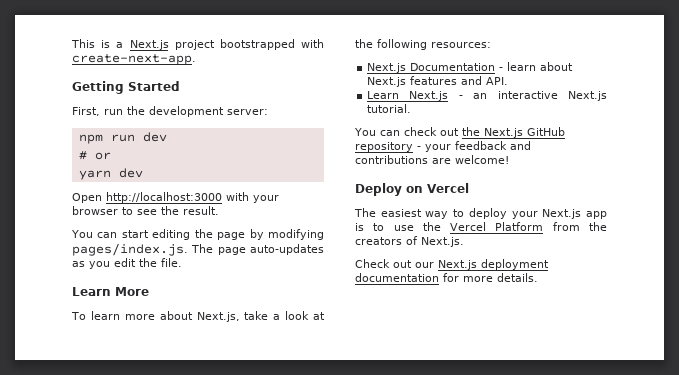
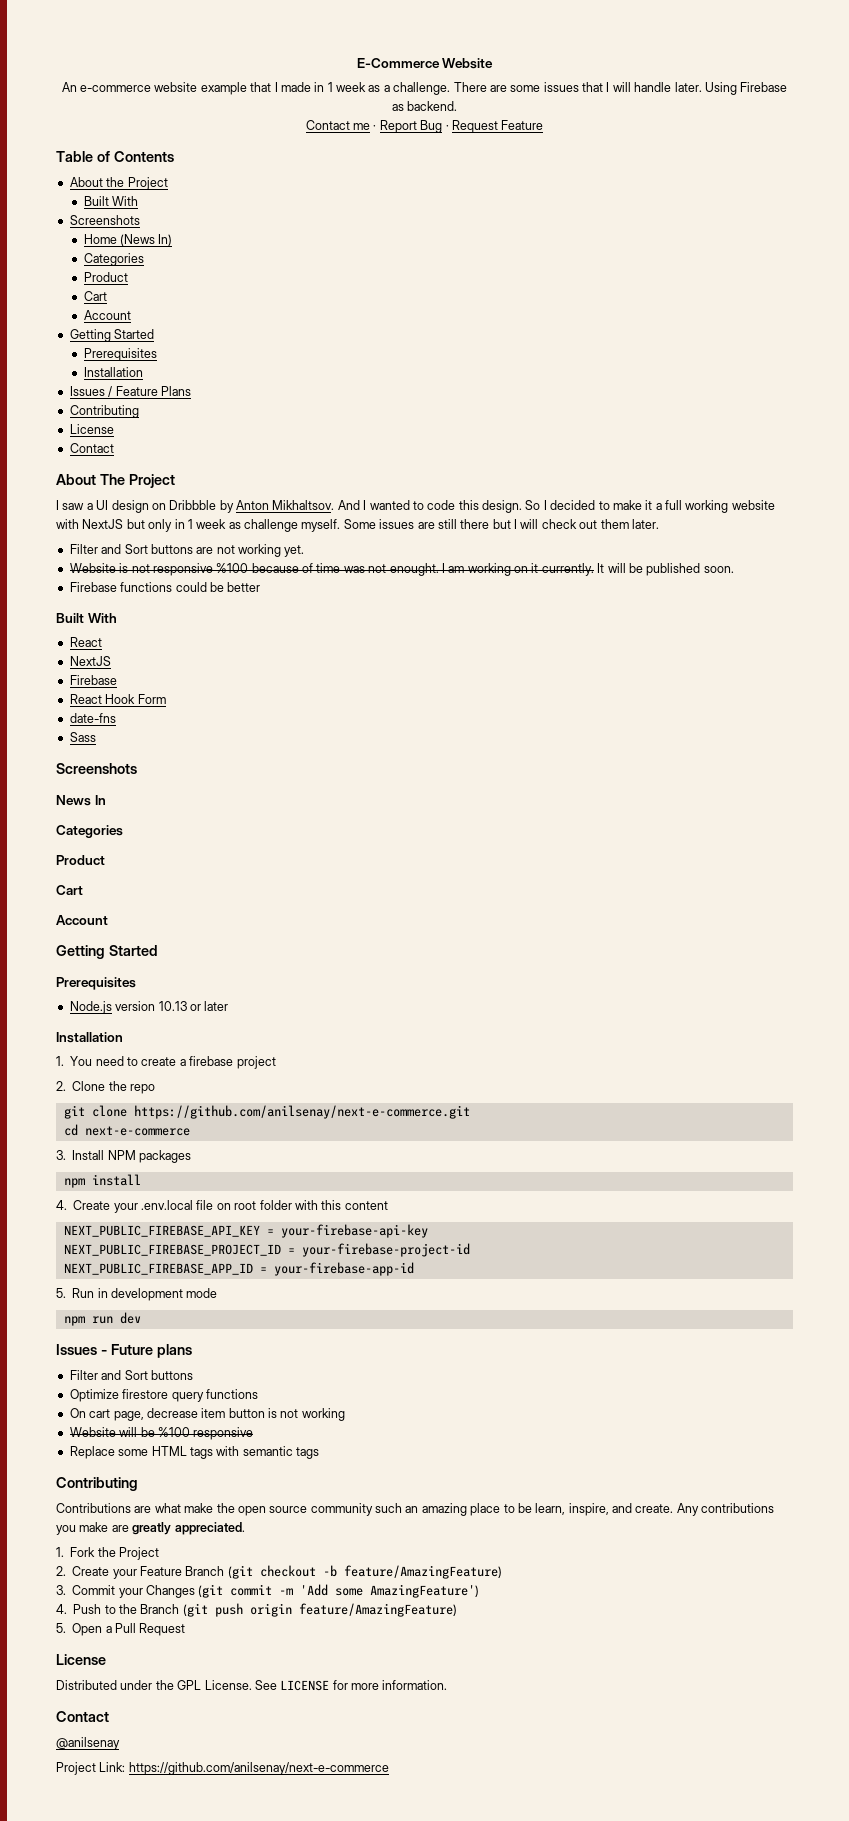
[71,39,324,50] [72,54,196,65] [72,81,180,94] [72,106,268,117] [78,132,167,144] [78,151,111,160] [78,168,143,180] [72,192,279,203] [72,206,219,215] [71,229,324,240] [72,243,324,256] [72,258,182,269] [72,287,149,296] [71,311,325,322] [355,39,491,50] [367,62,574,73] [367,76,509,87] [367,91,607,101] [367,104,412,113] [354,127,565,138] [355,141,531,152] [355,155,509,164] [355,183,469,196] [354,208,607,219] [355,222,607,231] [355,236,464,247] [355,259,549,270] [355,273,538,282] This is a Next.js project bootstrapped with create-next-app. // Getting Started // First, run the development server: // npm run dev // # or // yarn dev // Open http://localhost:3000 with your browser to see the result. // You can start editing the page by modifying pages/index.js. The page auto-updates as you edit the file. // Learn More // To learn more about Next.js, take a look at the following resources: // Next.js Documentation - learn about Next.js features and API. // Learn Next.js - an interactive Next.js tutorial. // You can check out the Next.js GitHub repository - your feedback and contributions are welcome! // Deploy on Vercel // The easiest way to deploy your Next.js app is to use the Vercel Platform from the creators of Next.js. // Check out our Next.js deployment documentation for more details. -> [356,58,494,69] [61,82,788,95] [391,101,458,111] [305,120,544,133] [56,151,174,162] [69,177,168,190] [83,196,138,206] [69,215,140,225] [83,234,173,246] [83,253,144,266] [83,272,128,282] [83,291,107,301] [83,310,131,320] [69,329,155,342] [83,348,157,361] [83,367,143,377] [69,386,191,397] [69,405,139,418] [69,424,114,434] [69,443,114,453] [56,474,175,488] [56,500,775,513] [56,519,659,532] [69,544,305,557] [69,563,734,576] [69,582,261,592] [56,613,117,623] [69,637,102,647] [69,656,111,666] [69,675,117,685] [69,694,166,704] [69,713,116,723] [69,732,96,742] [56,763,137,774] [56,795,106,806] [56,825,123,838] [56,855,105,865] [56,885,83,895] [56,915,108,925] [56,945,158,959] [56,977,136,990] [69,1001,229,1014] [56,1032,123,1043] [56,1056,276,1069] [56,1081,155,1094] [63,1105,470,1119] [63,1124,190,1136] [56,1150,191,1163] [63,1174,141,1188] [56,1200,388,1213] [63,1224,428,1238] [63,1243,470,1257] [63,1262,414,1276] [56,1288,218,1301] [63,1312,141,1326] [56,1344,192,1358] [69,1370,193,1380] [69,1389,258,1402] [69,1408,345,1421] [69,1427,254,1440] [69,1446,319,1459] [56,1477,138,1491] [56,1503,775,1516] [56,1522,245,1535] [56,1547,159,1560] [56,1565,502,1579] [56,1584,480,1598] [56,1603,457,1617] [56,1623,186,1636] [56,1654,106,1665] [56,1680,448,1691] [56,1711,109,1722] [56,1737,120,1750] [56,1762,389,1775] E-Commerce Website // An e-commerce website example that I made in 1 week as a challenge. There are some issues that I will handle later. Using Firebase as backend. // Contact me · Report Bug · Request Feature // Table of Contents // About the Project // Built With // Screenshots // Home (News In) // Categories // Product // Cart // Account // Getting Started // Prerequisites // Installation // Issues / Feature Plans // Contributing // License // Contact // About The Project // I saw a UI design on Dribbble by Anton Mikhaltsov. And I wanted to code this design. So I decided to make it a full working website with NextJS but only in 1 week as challenge myself. Some issues are still there but I will check out them later. // Filter and Sort buttons are not working yet. // Website is not responsive %100 because of time was not enought. I am working on it currently. It will be published soon. // Firebase functions could be better // Built With // React // NextJS // Firebase // React Hook Form // date-fns // Sass // Screenshots // News In // Categories // Product // Cart // Account // Getting Started // Prerequisites // Node.js version 10.13 or later // Installation // 1. You need to create a firebase project // 2. Clone the repo // git clone https://github.com/anilsenay/next-e-commerce.git // cd next-e-commerce // 3. Install NPM packages // npm install // 4. Create your .env.local file on root folder with this content // NEXT_PUBLIC_FIREBASE_API_KEY = your-firebase-api-key // NEXT_PUBLIC_FIREBASE_PROJECT_ID = your-firebase-project-id // NEXT_PUBLIC_FIREBASE_APP_ID = your-firebase-app-id // 5. Run in development mode // npm run dev // Issues - Future plans // Filter and Sort buttons // Optimize firestore query functions // On cart page, decrease item button is not working // Website will be %100 responsive // Replace some HTML tags with semantic tags // Contributing // Contributions are what make the open source community such an amazing place to be learn, inspire, and create. Any contributions you make are greatly appreciated. // 1. Fork the Project // 2. Create your Feature Branch (git checkout -b feature/AmazingFeature) // 3. Commit your Changes (git commit -m 'Add some AmazingFeature') // 4. Push to the Branch (git push origin feature/AmazingFeature) // 5. Open a Pull Request // License // Distributed under the GPL License. See LICENSE for more information. // Contact // @anilsenay // Project Link: https://github.com/anilsenay/next-e-commerce

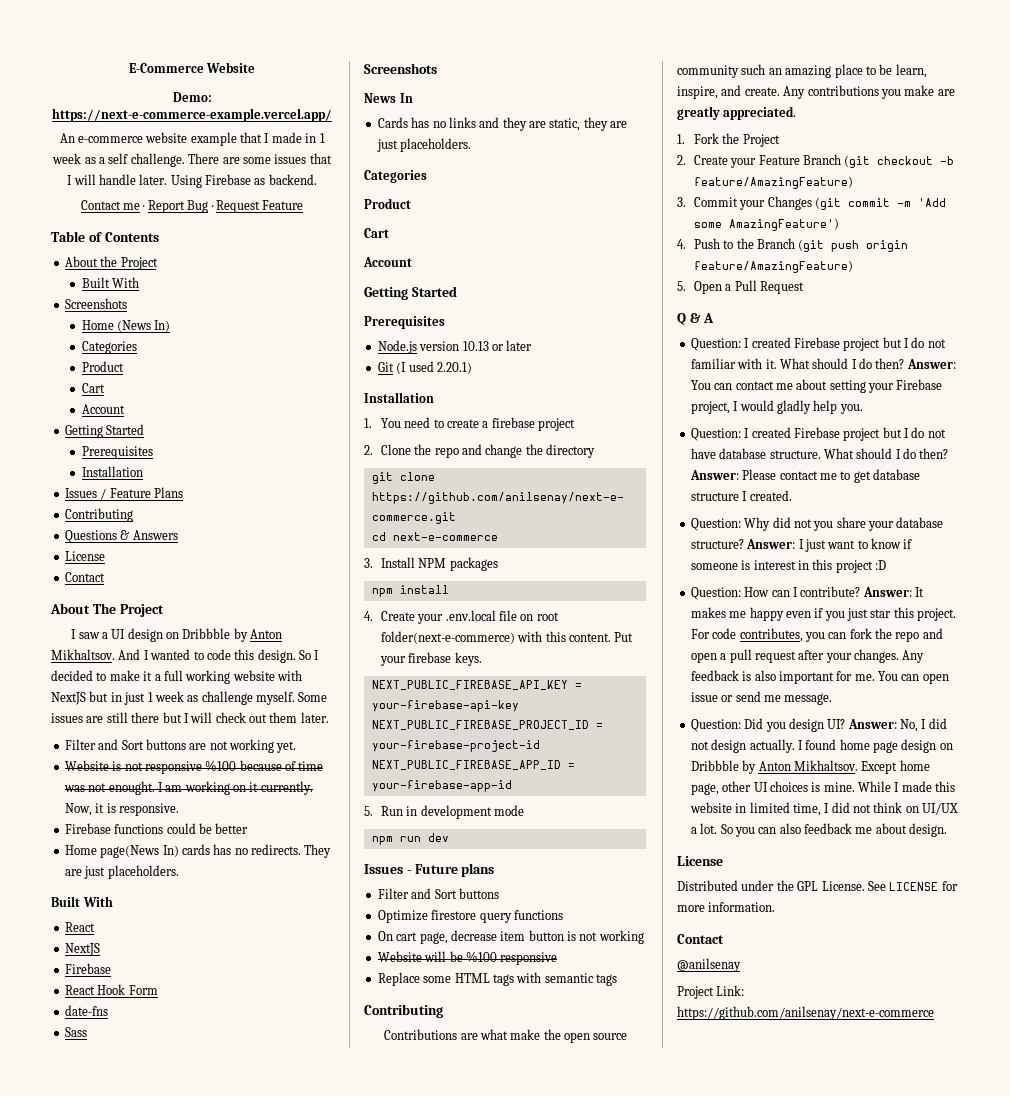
(494, 63) none -> [172,92,212,102] [52,108,332,122] // Demo: https://next-e-commerce-example.vercel.app/
(390, 88) none -> [108,153,129,164] self
(139, 411) none -> [64,530,178,543] // Questions & Answers
[148,519,185,532] only in -> [110,692,146,705] in just
[597,563,734,576] It will be published soon. -> [64,803,179,816] Now, it is responsive.
(261, 587) none -> [64,844,332,858] [64,865,179,879] // Home page(News In) cards has no redirects. They are just placeholders.
(106, 800) none -> [377,117,628,131] [376,138,472,152] // Cards has no links and they are static, they are just placeholders.
(229, 1006) none -> [377,361,472,374] // Git (I used 2.20.1)
(155, 1089) none -> [462,444,596,458] and change the directory
[259,1200,292,1210] folder -> [380,631,515,644] folder(next-e-commerce)
[344,1201,388,1210] content -> [569,632,634,642] [379,652,482,666] content. Put your firebase keys.
(186, 1629) none -> [677,313,714,325] [690,337,946,351] [690,358,956,369] [690,379,943,393] [690,400,863,414] [690,427,946,441] [690,448,949,459] [689,469,920,483] [690,490,792,501] [690,517,944,531] [690,538,913,552] [690,559,886,573] [690,586,924,600] [690,607,957,621] [690,628,943,642] [690,649,925,663] [690,670,949,684] [690,691,833,705] [690,718,947,732] [690,739,953,753] [690,760,930,774] [690,781,956,795] [689,802,959,816] [690,823,948,837] // Q & A // Question: I created Firebase project but I do not familiar with it. What should I do then? Answer: You can contact me about setting your Firebase project, I would gladly help you. // Question: I created Firebase project but I do not have database structure. What should I do then? Answer: Please contact me to get database structure I created. // Question: Why did not you share your database structure? Answer: I just want to know if someone is interest in this project :D // Question: How can I contribute? Answer: It makes me happy even if you just star this project. For code contributes, you can fork the repo and open a pull request after your changes. Any feedback is also important for me. You can open issue or send me message. // Question: Did you design UI? Answer: No, I did not design actually. I found home page design on Dribbble by Anton Mikhaltsov. Except home page, other UI choices is mine. While I made this website in limited time, I did not think on UI/UX a lot. So you can also feedback me about design.

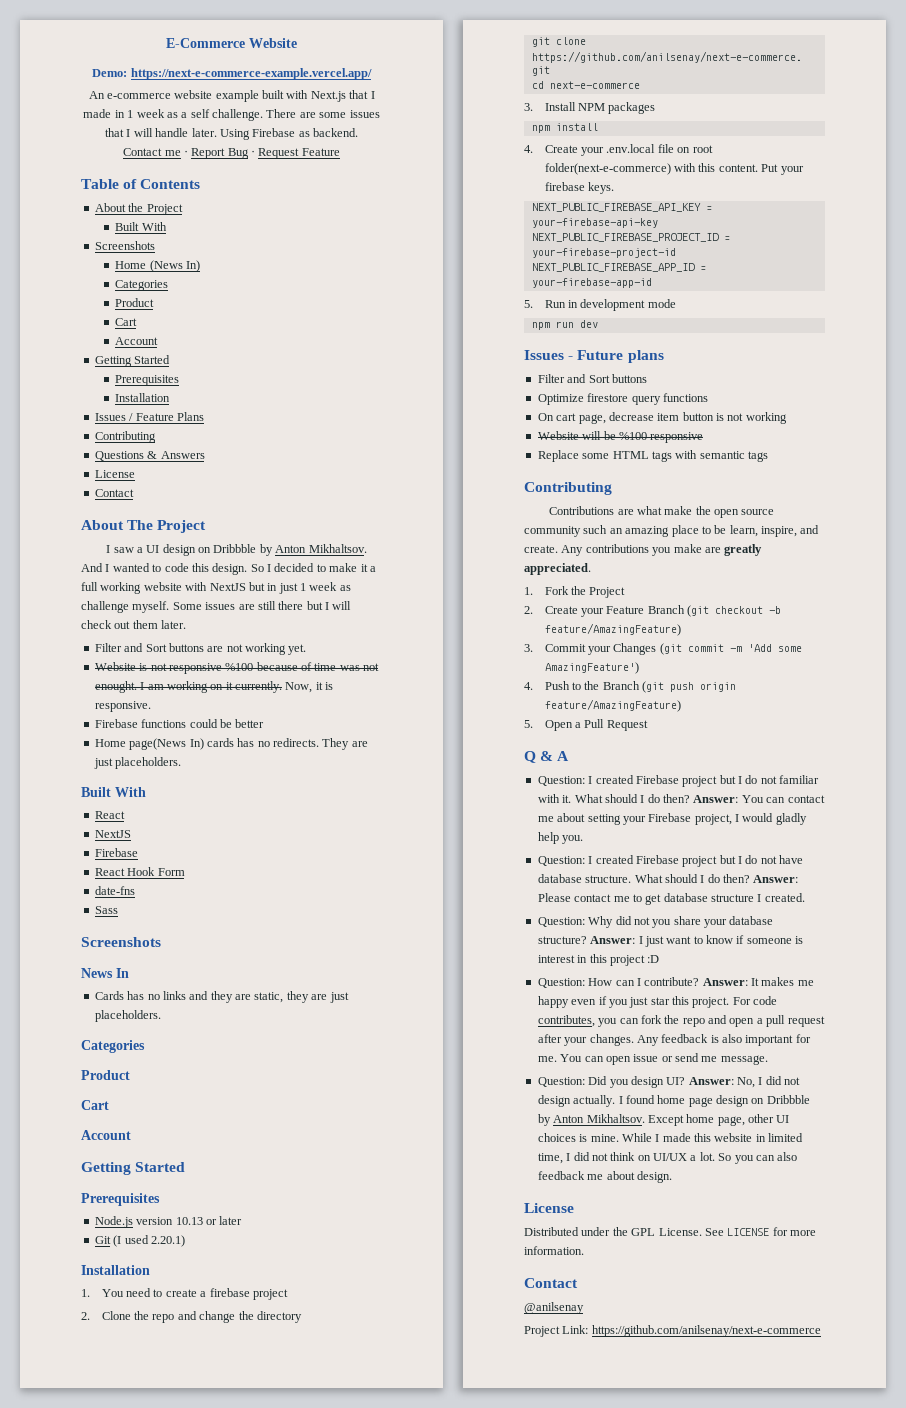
(237, 139) none -> [262,90,346,102] built with Next.js

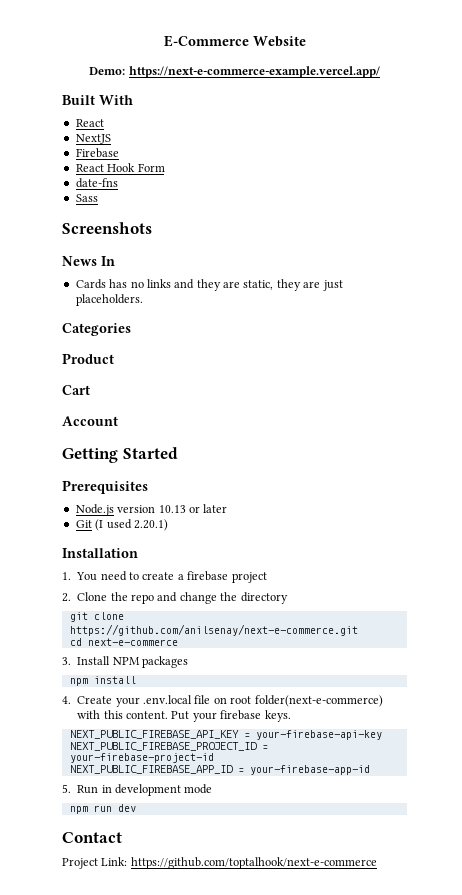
[88,90,375,102] [83,109,380,121] [105,128,358,140] [123,148,340,159] [81,179,201,189] [94,203,183,215] [115,222,167,231] [94,241,155,250] [115,260,201,272] [115,280,169,291] [115,298,155,307] [115,318,138,326] [115,337,159,345] [94,355,171,367] [115,375,180,386] [115,393,171,402] [94,412,204,421] [94,431,156,443] [94,451,205,461] [94,470,135,478] [94,489,134,497] [81,520,207,533] [106,544,367,556] [81,563,376,575] [81,582,351,594] [81,601,352,613] [81,620,187,629] [94,643,307,655] [94,662,380,674] [94,681,334,693] [94,701,151,712] [94,719,265,728] [94,738,368,750] [93,757,182,769] // An e-commerce website example built with Next.js that I made in 1 week as a self challenge. There are some issues that I will handle later. Using Firebase as backend. // Contact me · Report Bug · Request Feature // Table of Contents // About the Project // Built With // Screenshots // Home (News In) // Categories // Product // Cart // Account // Getting Started // Prerequisites // Installation // Issues / Feature Plans // Contributing // Questions & Answers // License // Contact // About The Project // I saw a UI design on Dribbble by Anton Mikhaltsov. And I wanted to code this design. So I decided to make it a full working website with NextJS but in just 1 week as challenge myself. Some issues are still there but I will check out them later. // Filter and Sort buttons are not working yet. // Website is not responsive %100 because of time was not enought. I am working on it currently. Now, it is responsive. // Firebase functions could be better // Home page(News In) cards has no redirects. They are just placeholders. -> (380, 72) none
[524,350,664,363] [537,374,647,383] [537,393,708,405] [537,412,787,424] [537,431,704,443] [537,450,768,462] [524,482,612,495] [549,506,775,518] [524,525,820,537] [524,544,763,556] [524,563,591,575] [524,586,626,598] [524,605,782,617] [544,623,681,636] [524,643,802,655] [544,662,639,674] [524,681,737,693] [544,699,681,712] [524,719,648,731] [524,751,570,763] [537,775,820,787] [537,794,825,803] [537,813,807,825] [537,832,584,844] [537,855,804,867] [537,874,799,883] [537,893,805,905] [537,916,774,928] [537,935,804,947] [537,954,660,966] [537,977,814,988] [537,996,778,1008] [537,1015,825,1027] [537,1034,811,1046] [537,1053,768,1065] [537,1076,801,1088] [537,1095,810,1107] [537,1114,790,1126] [537,1133,804,1142] [537,1152,798,1164] [537,1171,672,1183] [524,1203,574,1213] [524,1227,816,1236] [524,1246,584,1255] [524,1278,578,1288] [524,1302,584,1314] // Issues - Future plans // Filter and Sort buttons // Optimize firestore query functions // On cart page, decrease item button is not working // Website will be %100 responsive // Replace some HTML tags with semantic tags // Contributing // Contributions are what make the open source community such an amazing place to be learn, inspire, and create. Any contributions you make are greatly appreciated. // 1. Fork the Project // 2. Create your Feature Branch (git checkout -b feature/AmazingFeature) // 3. Commit your Changes (git commit -m 'Add some AmazingFeature') // 4. Push to the Branch (git push origin feature/AmazingFeature) // 5. Open a Pull Request // Q & A // Question: I created Firebase project but I do not familiar with it. What should I do then? Answer: You can contact me about setting your Firebase project, I would gladly help you. // Question: I created Firebase project but I do not have database structure. What should I do then? Answer: Please contact me to get database structure I created. // Question: Why did not you share your database structure? Answer: I just want to know if someone is interest in this project :D // Question: How can I contribute? Answer: It makes me happy even if you just star this project. For code contributes, you can fork the repo and open a pull request after your changes. Any feedback is also important for me. You can open issue or send me message. // Question: Did you design UI? Answer: No, I did not design actually. I found home page design on Dribbble by Anton Mikhaltsov. Except home page, other UI choices is mine. While I made this website in limited time, I did not think on UI/UX a lot. So you can also feedback me about design. // License // Distributed under the GPL License. See LICENSE for more information. // Contact // @anilsenay -> [62,832,122,843] // Contact
[591,1325,821,1337] https://github.com/anilsenay/next-e-commerce -> [130,857,377,869] https://github.com/toptalhook/next-e-commerce

